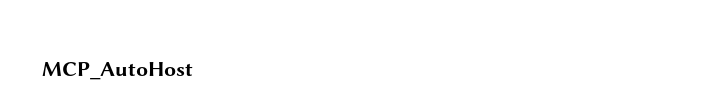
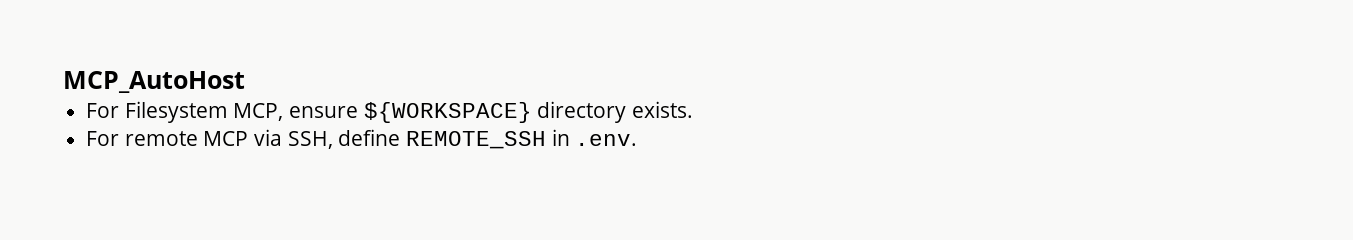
(193, 71) none -> [86,101,694,123] [86,129,638,149] // For Filesystem MCP, ensure ${WORKSPACE} directory exists. // For remote MCP via SSH, define REMOTE_SSH in .env.

